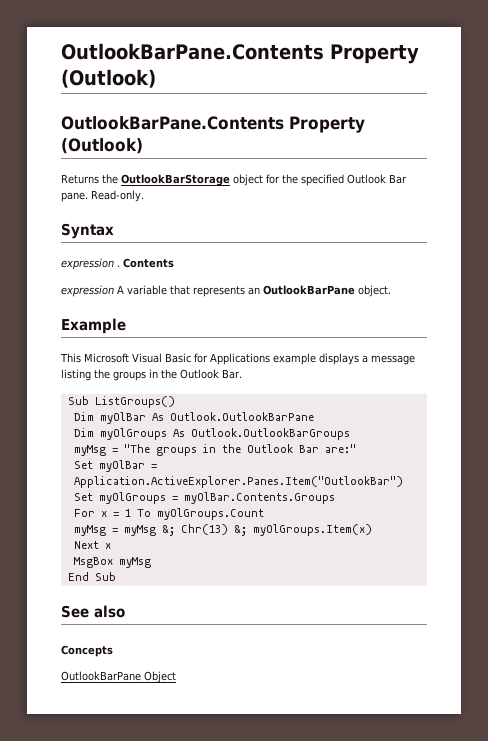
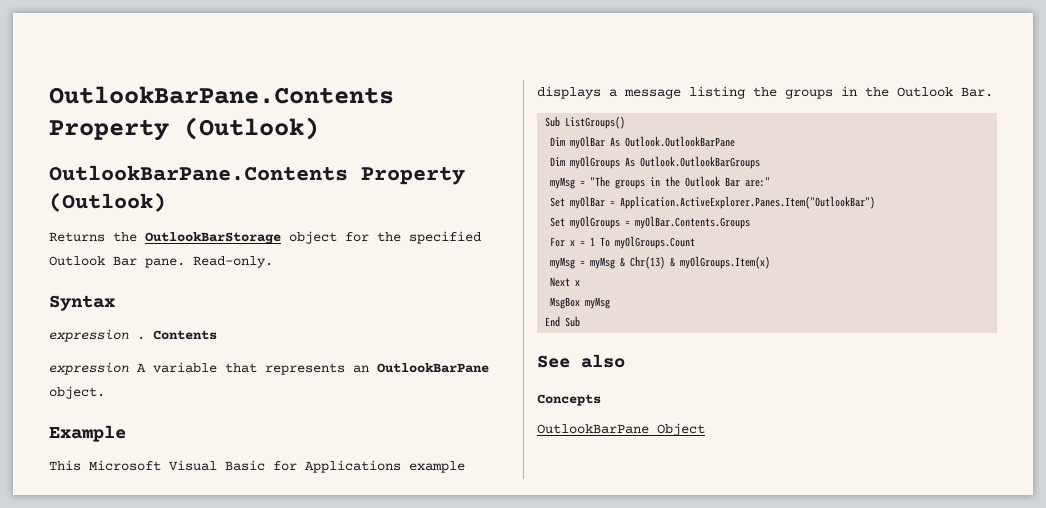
[161,524,247,536] &; Chr(13) &; -> [620,256,676,269] & Chr(13) &

